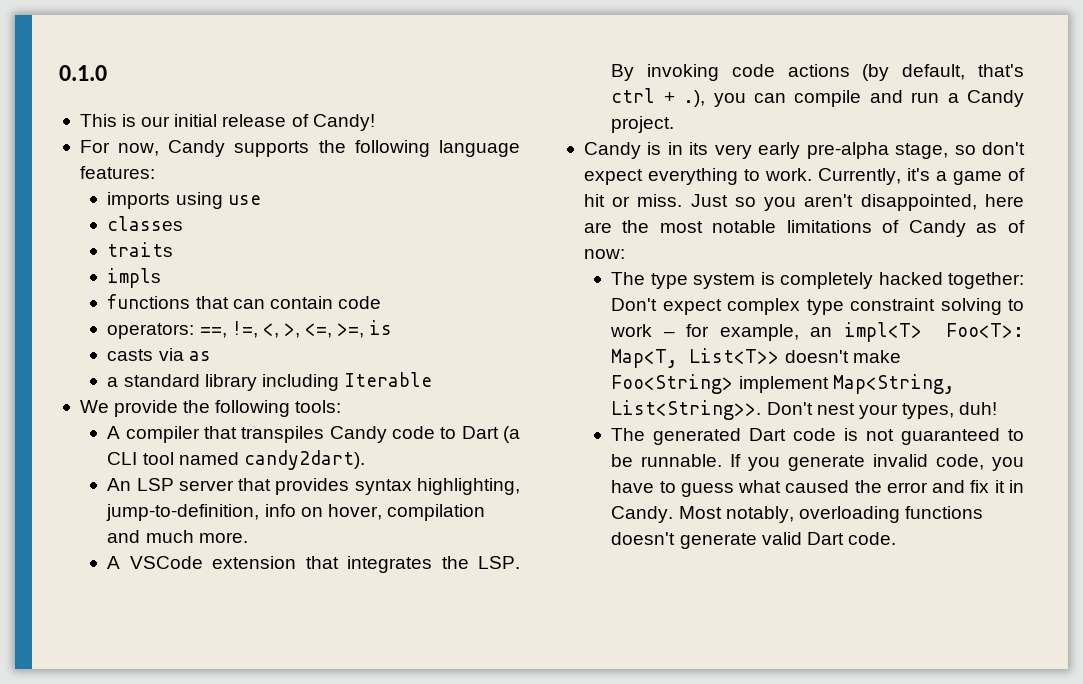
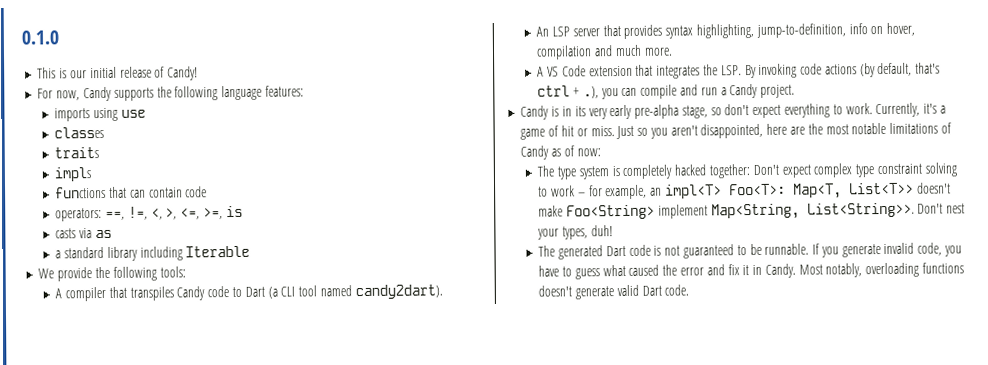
[129,556,203,569] VSCode -> [547,65,586,77] VS Code

